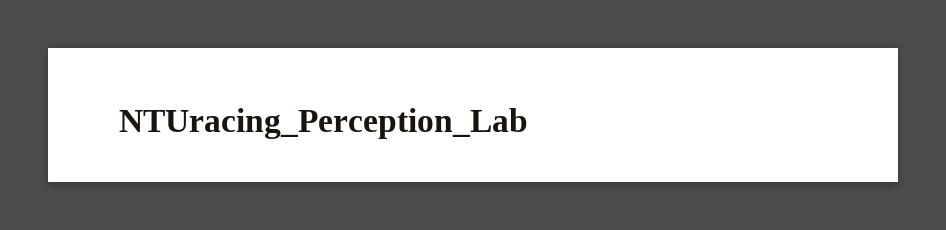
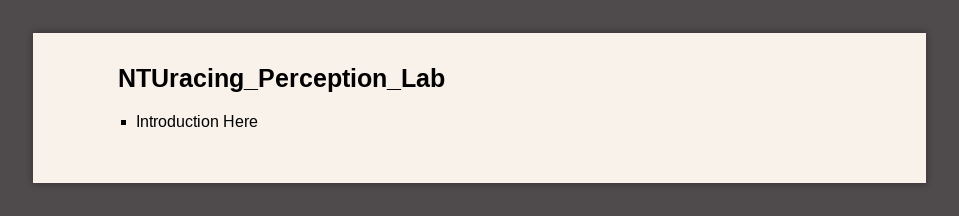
(528, 123) none -> [135,115,258,127] // Introduction Here

